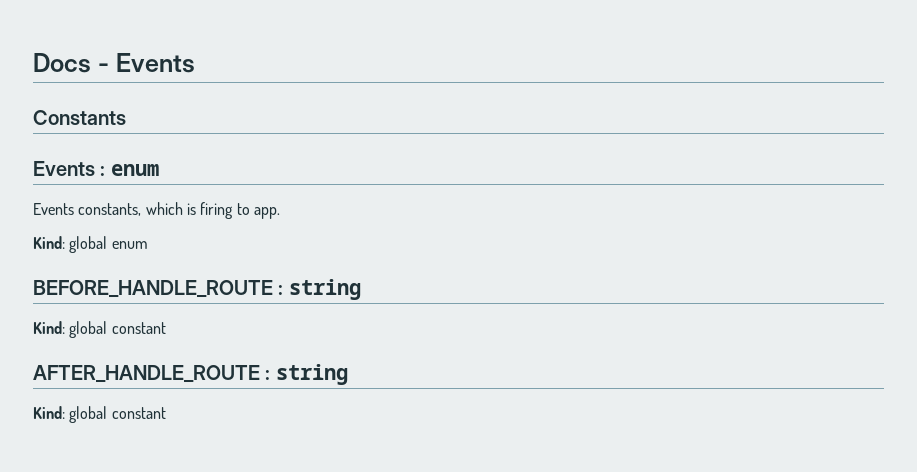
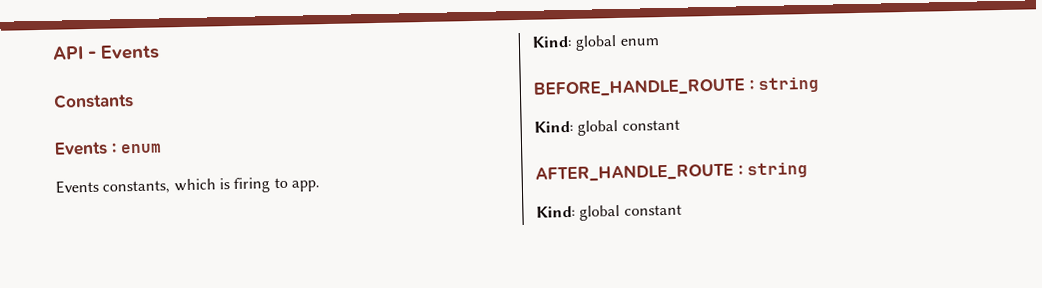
[33,53,91,73] Docs -> [52,46,84,60] API

